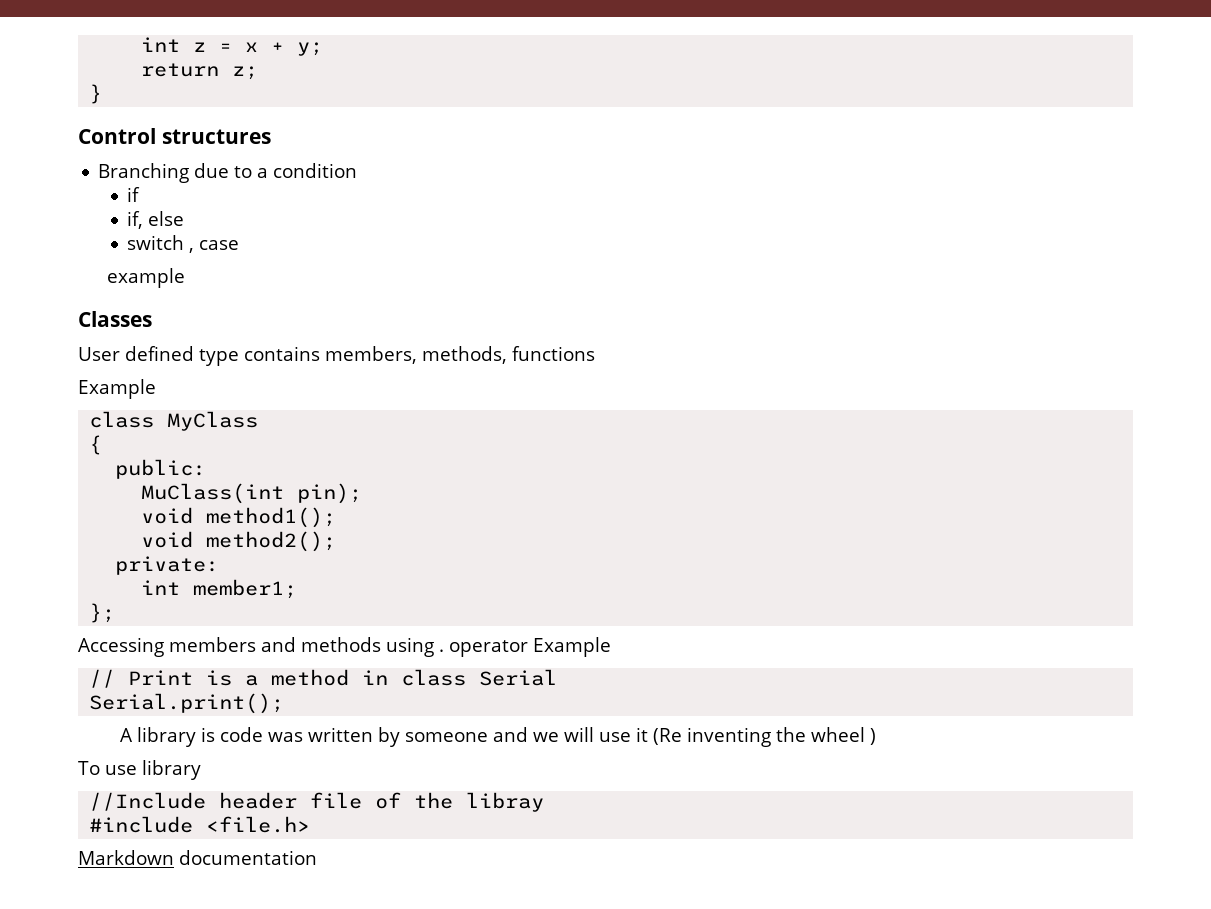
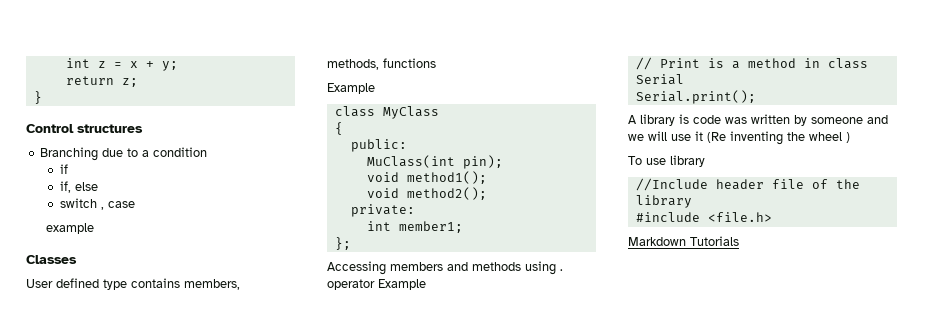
[466,792,545,812] libray -> [635,195,692,208] library
[179,850,317,865] documentation -> [690,236,739,246] Tutorials

